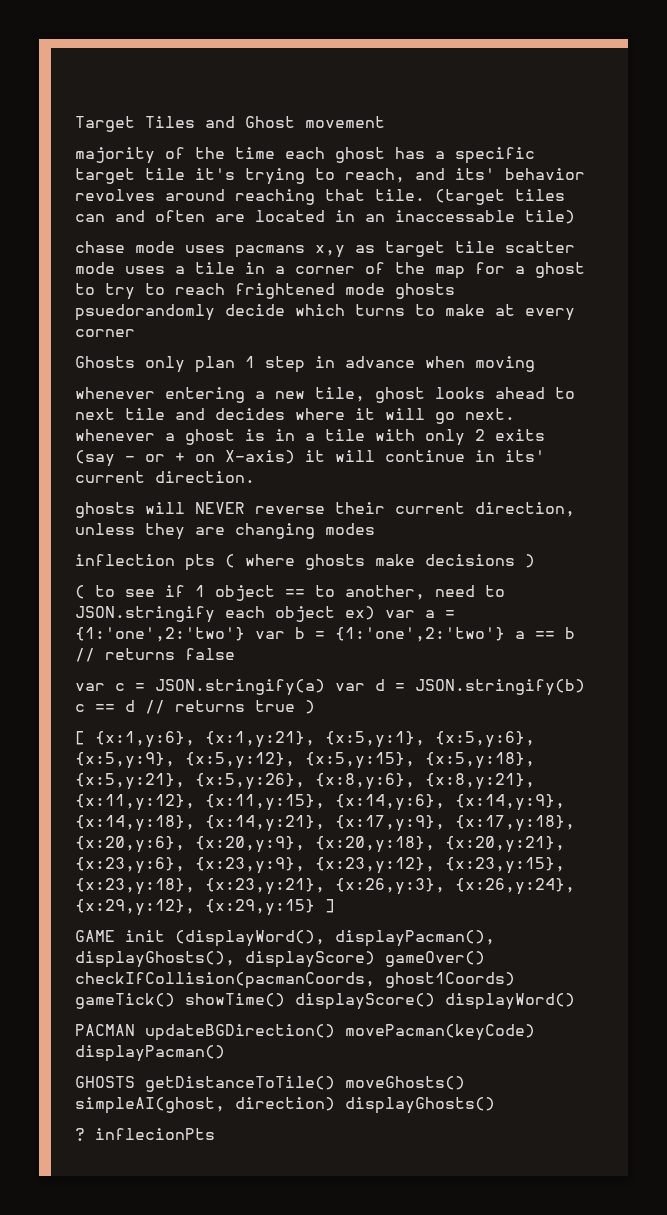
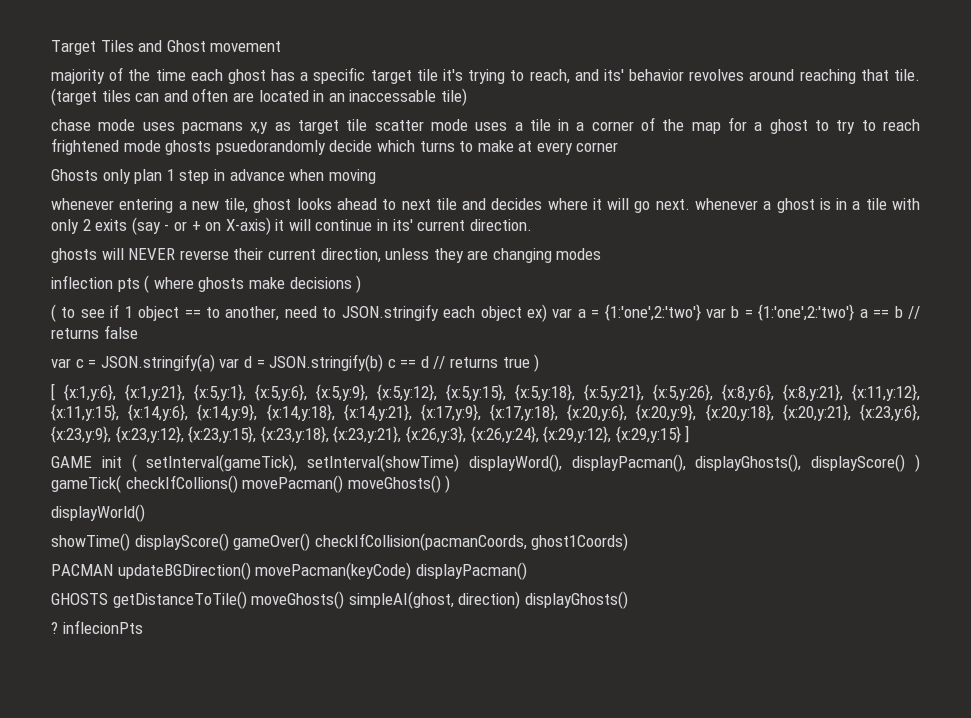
[175,930,495,947] [75,951,375,968] (displayWord(), displayPacman(), displayGhosts(), displayScore) -> [131,454,920,472] [51,475,451,493] [51,504,145,522] [51,533,229,551] ( setInterval(gameTick), setInterval(showTime) displayWord(), displayPacman(), displayGhosts(), displayScore() ) gameTick( checkIfCollions() movePacman() moveGhosts() ) // displayWorld() // showTime() displayScore()
[75,993,575,1010] gameTick() showTime() displayScore() displayWord() -> (629, 542) none

